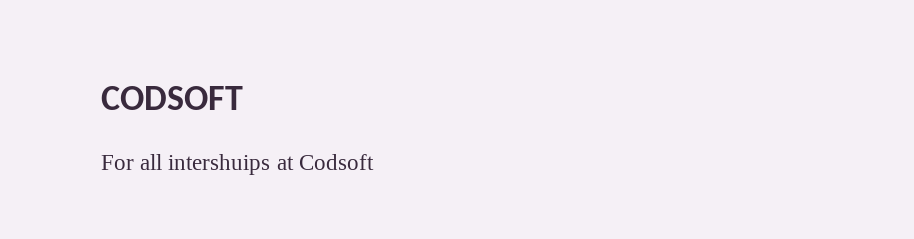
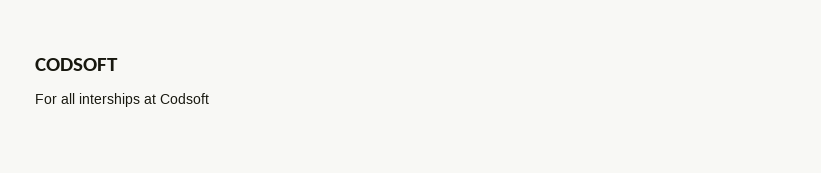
[168,154,271,175] intershuips -> [79,93,140,107] interships

